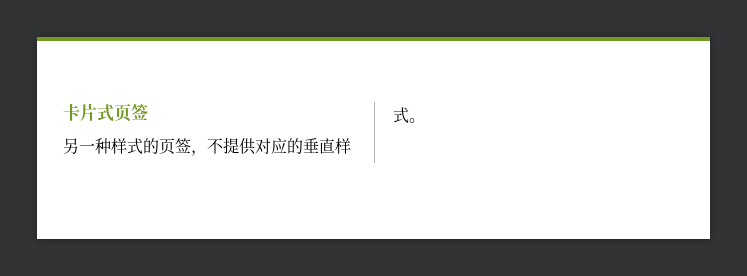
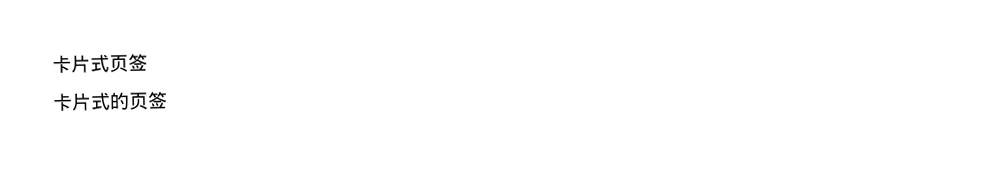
[63,137,351,156] [393,107,425,123] 另一种样式的页签，不提供对应的垂直样式。 -> [52,91,168,112] 卡片式的页签

